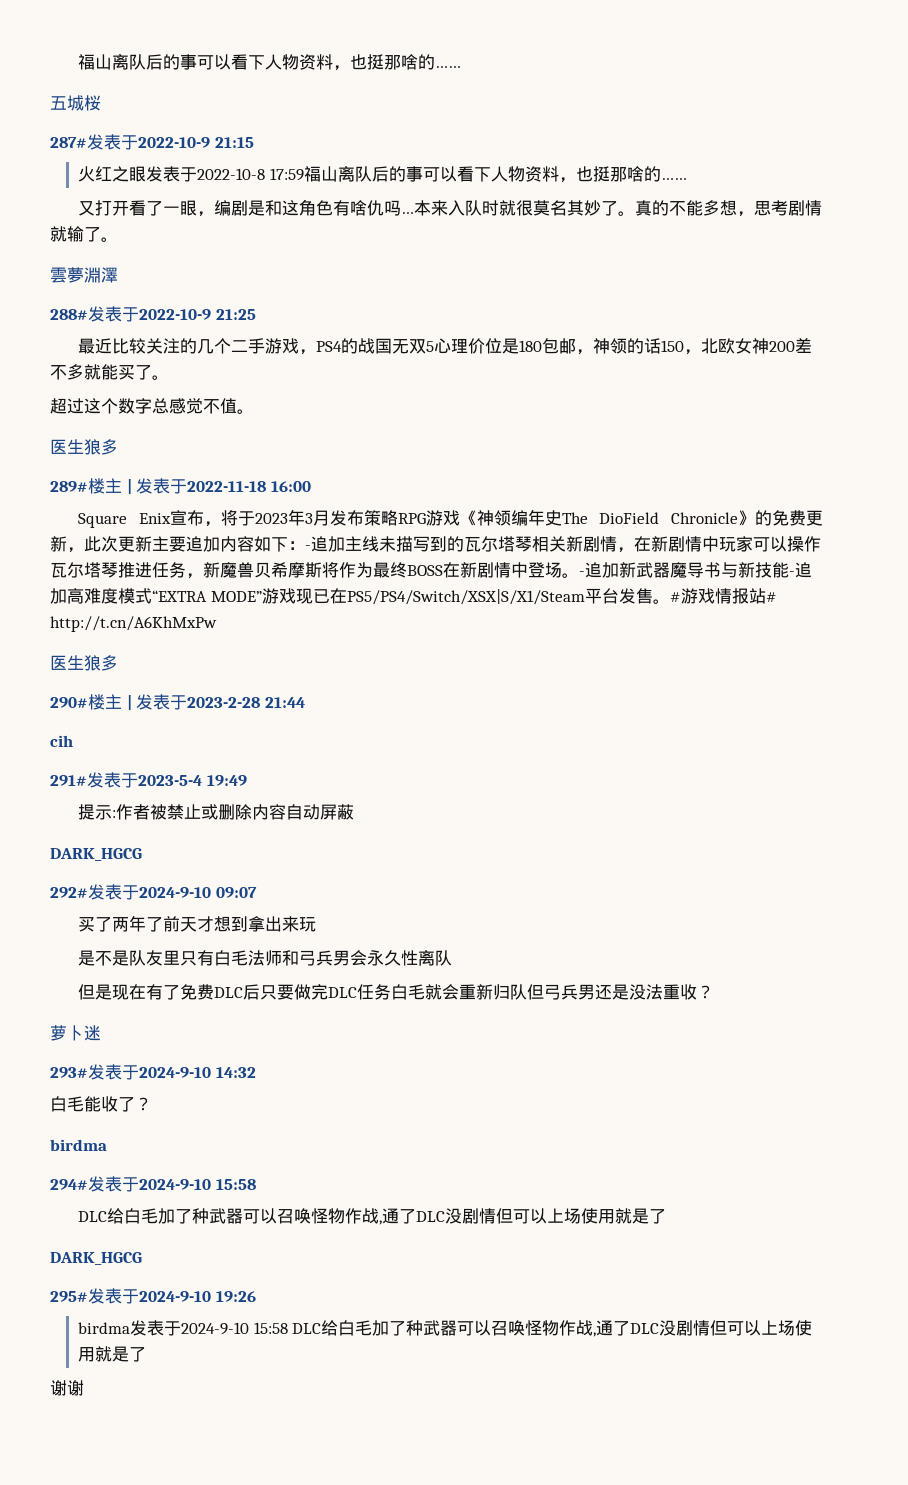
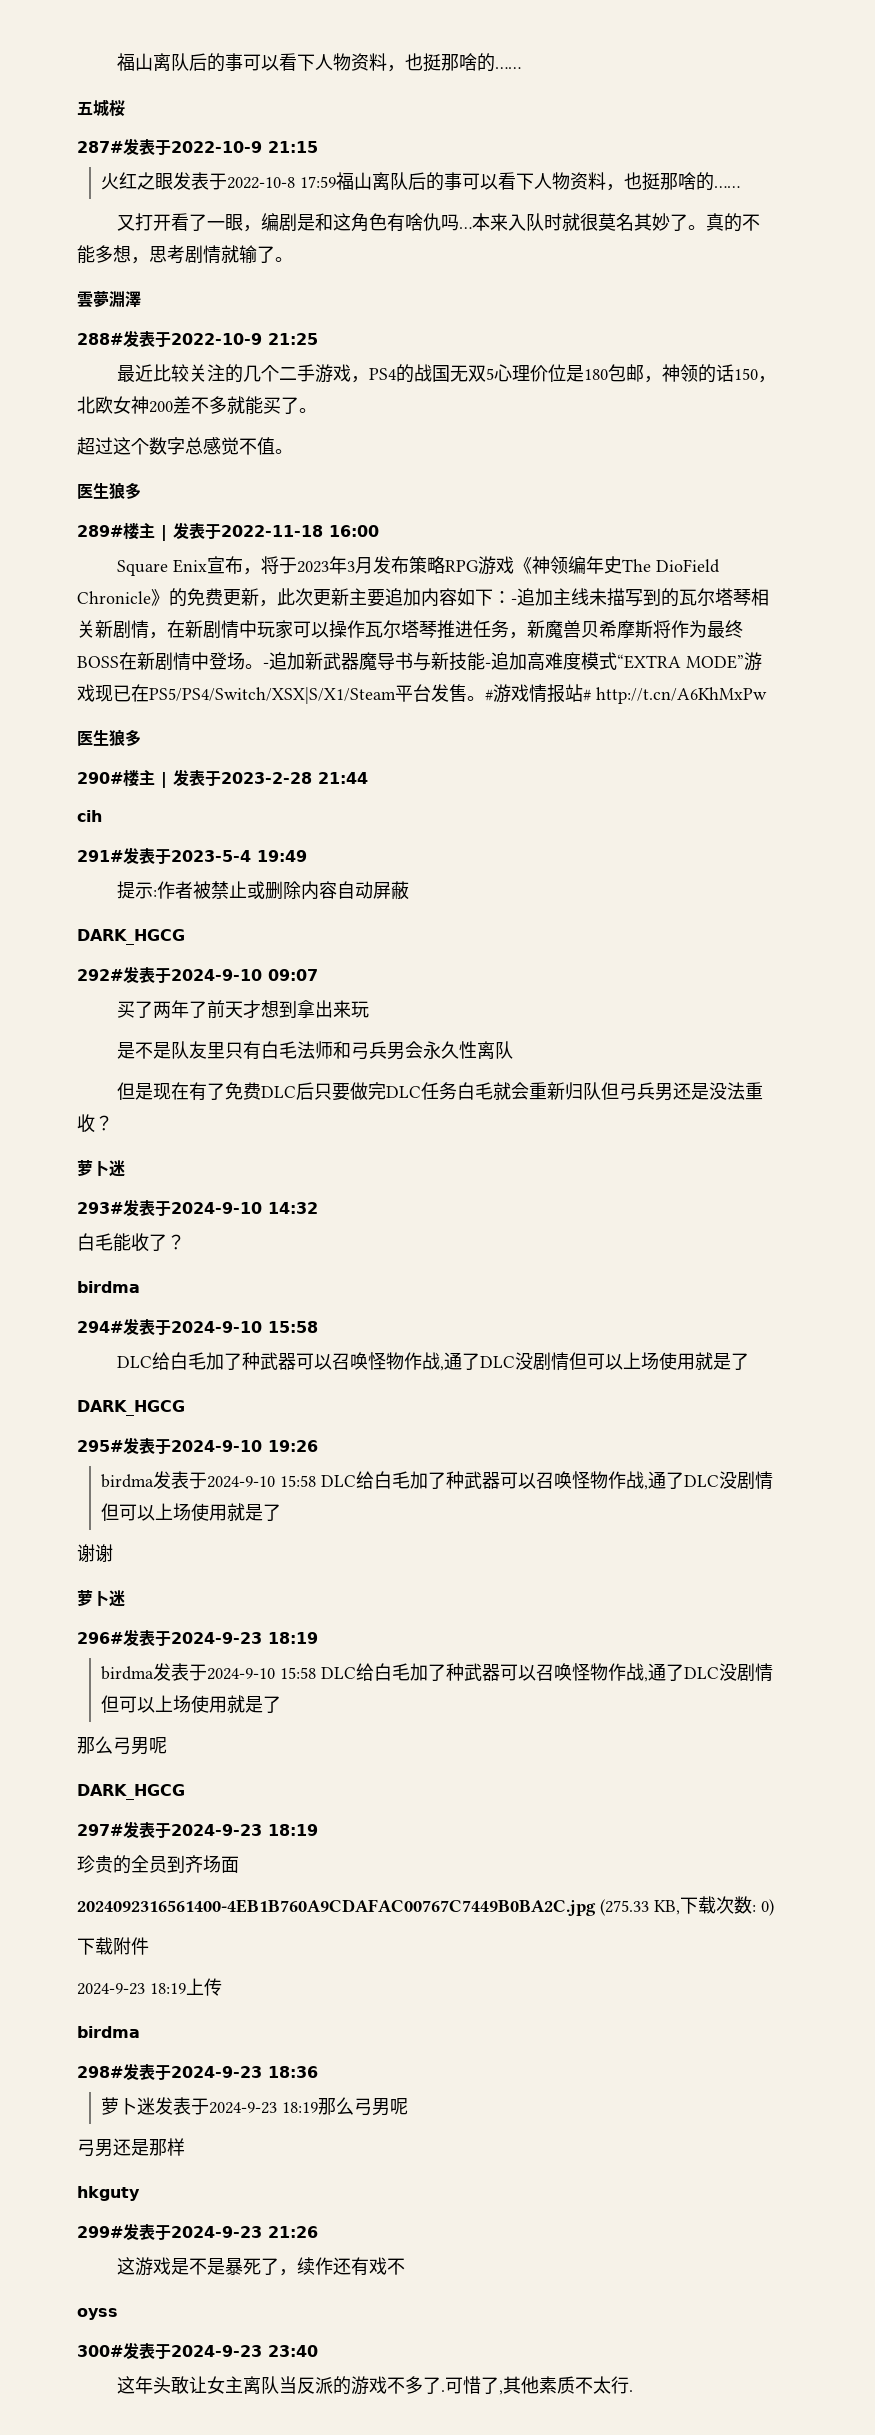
(84, 1388) none -> [77,1590,125,1607] [77,1629,318,1647] [101,1663,774,1682] [101,1695,282,1713] [77,1736,167,1755] [77,1784,185,1800] [77,1821,318,1839] [77,1855,239,1874] [77,1896,774,1916] [77,1937,149,1955] [77,1978,222,1996] [77,2026,140,2038] [77,2063,318,2081] [101,2097,409,2116] [77,2138,185,2157] [77,2186,140,2201] [77,2223,318,2241] [116,2257,405,2276] [77,2308,118,2320] [77,2342,318,2360] [116,2376,633,2395] // 萝卜迷 // 296#发表于2024-9-23 18:19 // birdma发表于2024-9-10 15:58 DLC给白毛加了种武器可以召唤怪物作战,通了DLC没剧情但可以上场使用就是了 // 那么弓男呢 // DARK_HGCG // 297#发表于2024-9-23 18:19 // 珍贵的全员到齐场面 // 2024092316561400-4EB1B760A9CDAFAC00767C7449B0BA2C.jpg (275.33 KB,下载次数: 0) // 下载附件 // 2024-9-23 18:19上传 // birdma // 298#发表于2024-9-23 18:36 // 萝卜迷发表于2024-9-23 18:19那么弓男呢 // 弓男还是那样 // hkguty // 299#发表于2024-9-23 21:26 // 这游戏是不是暴死了，续作还有戏不 // oyss // 300#发表于2024-9-23 23:40 // 这年头敢让女主离队当反派的游戏不多了.可惜了,其他素质不太行.

